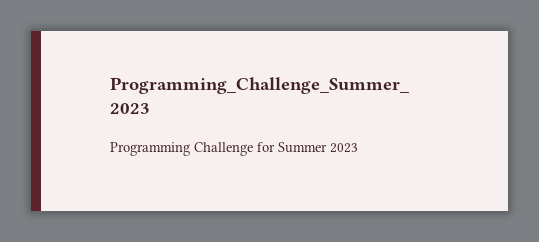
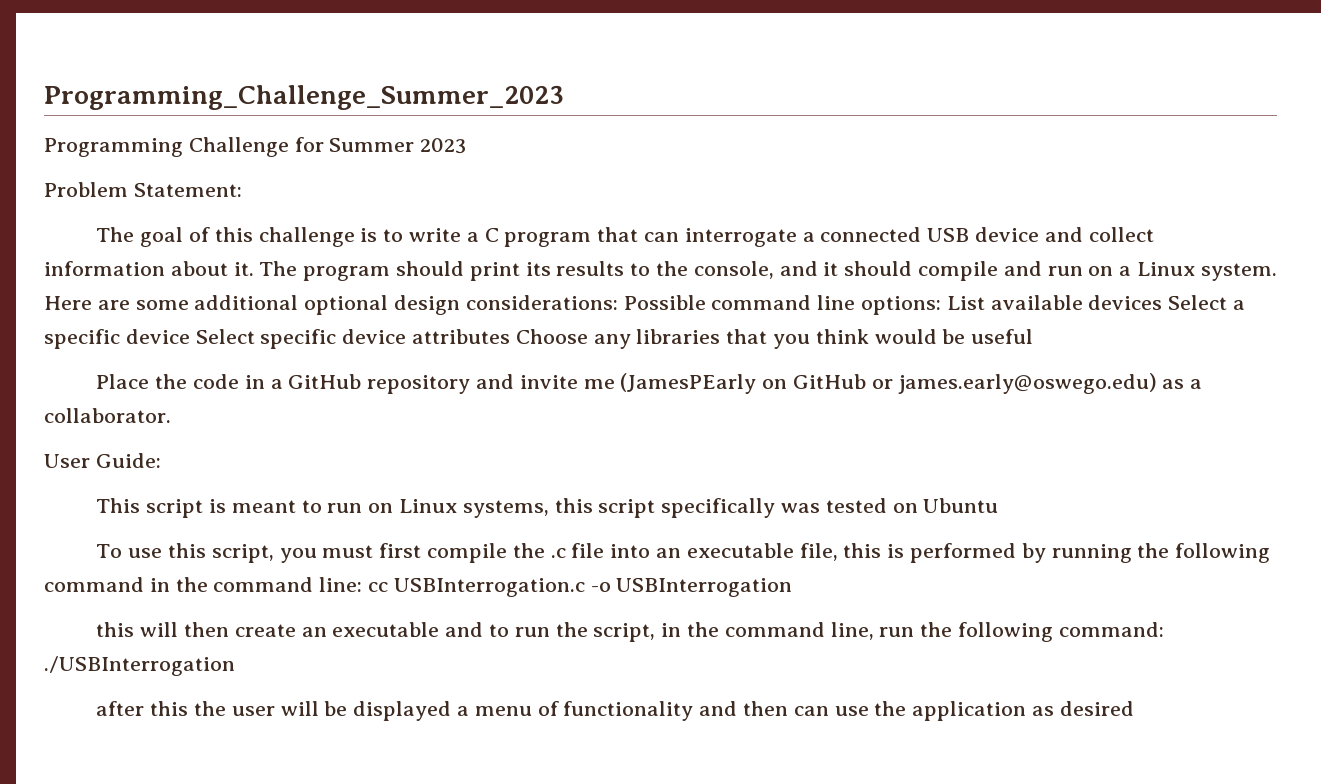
(358, 148) none -> [44,182,242,197] [96,227,1154,247] [44,261,1277,281] [44,295,1246,315] [44,329,1034,349] [96,373,1203,394] [44,408,171,423] [44,453,161,468] [96,498,999,518] [96,543,1271,563] [44,577,793,597] [96,622,1164,642] [44,656,235,676] [96,701,1134,721] // Problem Statement: // The goal of this challenge is to write a C program that can interrogate a connected USB device and collect information about it. The program should print its results to the console, and it should compile and run on a Linux system. Here are some additional optional design considerations: Possible command line options: List available devices Select a specific device Select specific device attributes Choose any libraries that you think would be useful // Place the code in a GitHub repository and invite me (JamesPEarly on GitHub or james.early@oswego.edu) as a collaborator. // User Guide: // This script is meant to run on Linux systems, this script specifically was tested on Ubuntu // To use this script, you must first compile the .c file into an executable file, this is performed by running the following command in the command line: cc USBInterrogation.c -o USBInterrogation // this will then create an executable and to run the script, in the command line, run the following command: ./USBInterrogation // after this the user will be displayed a menu of functionality and then can use the application as desired

